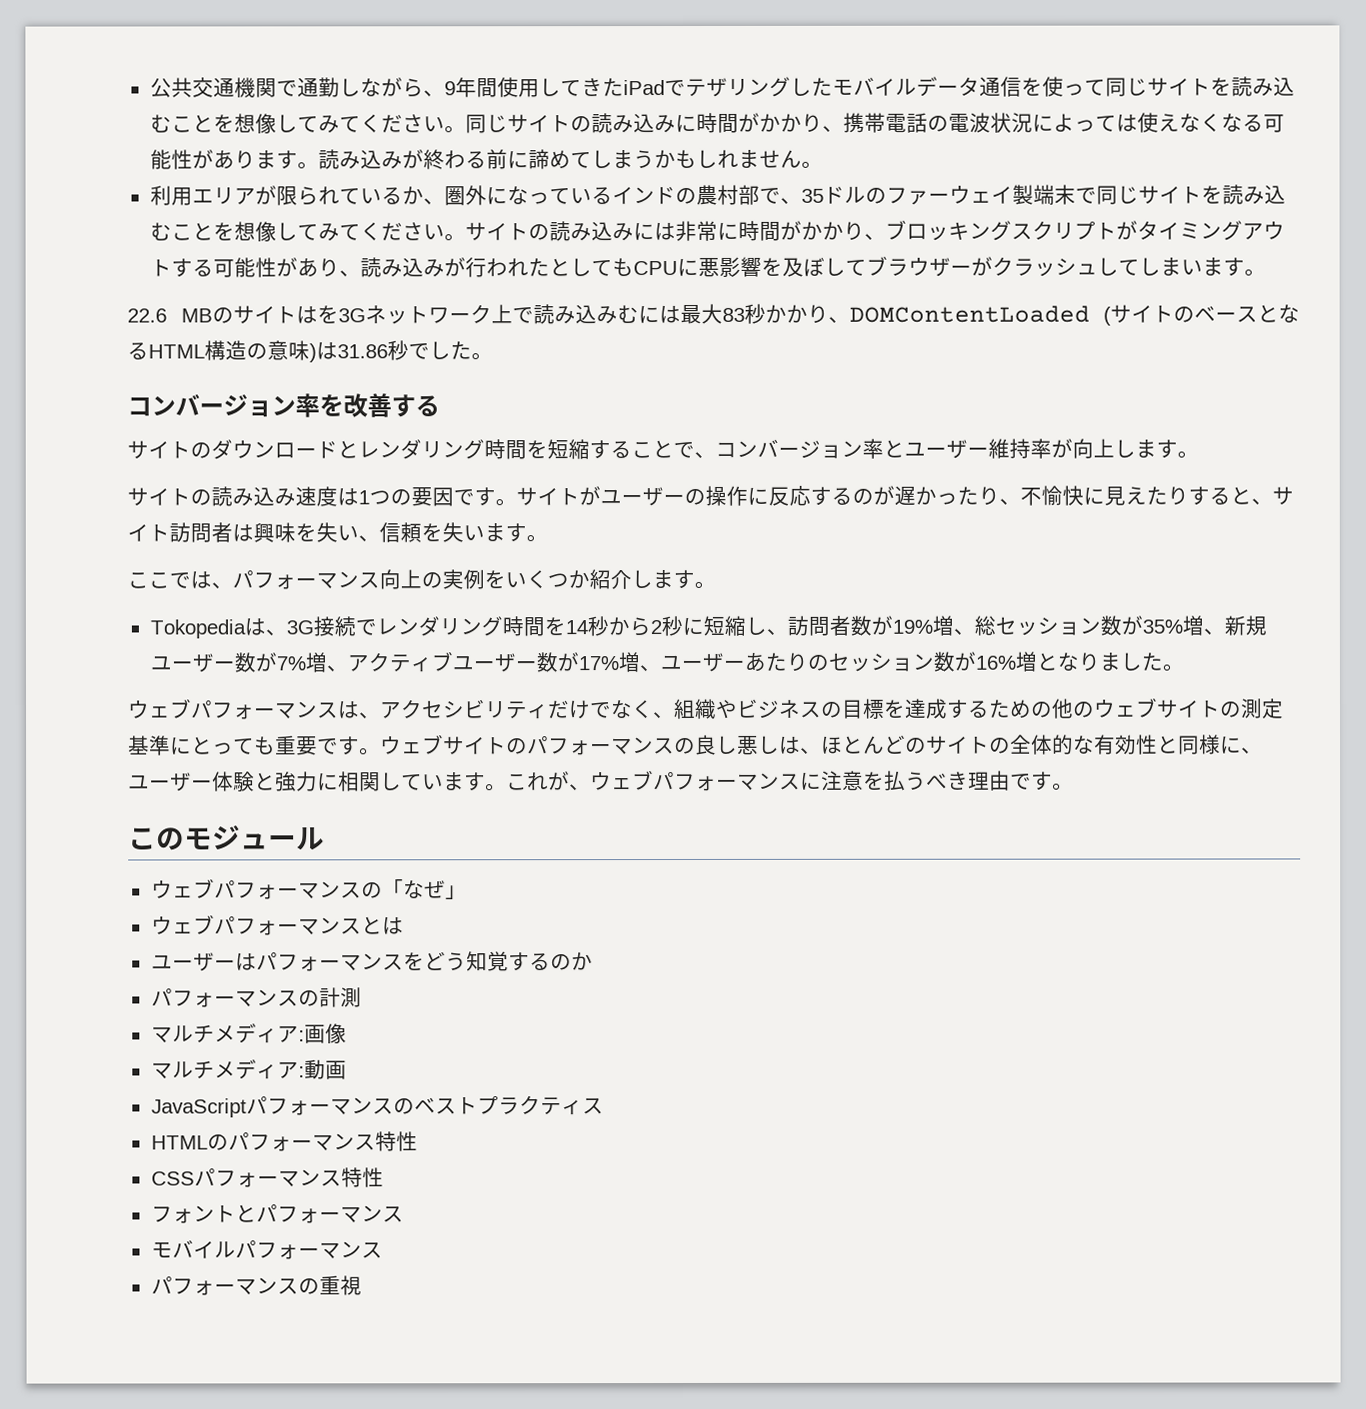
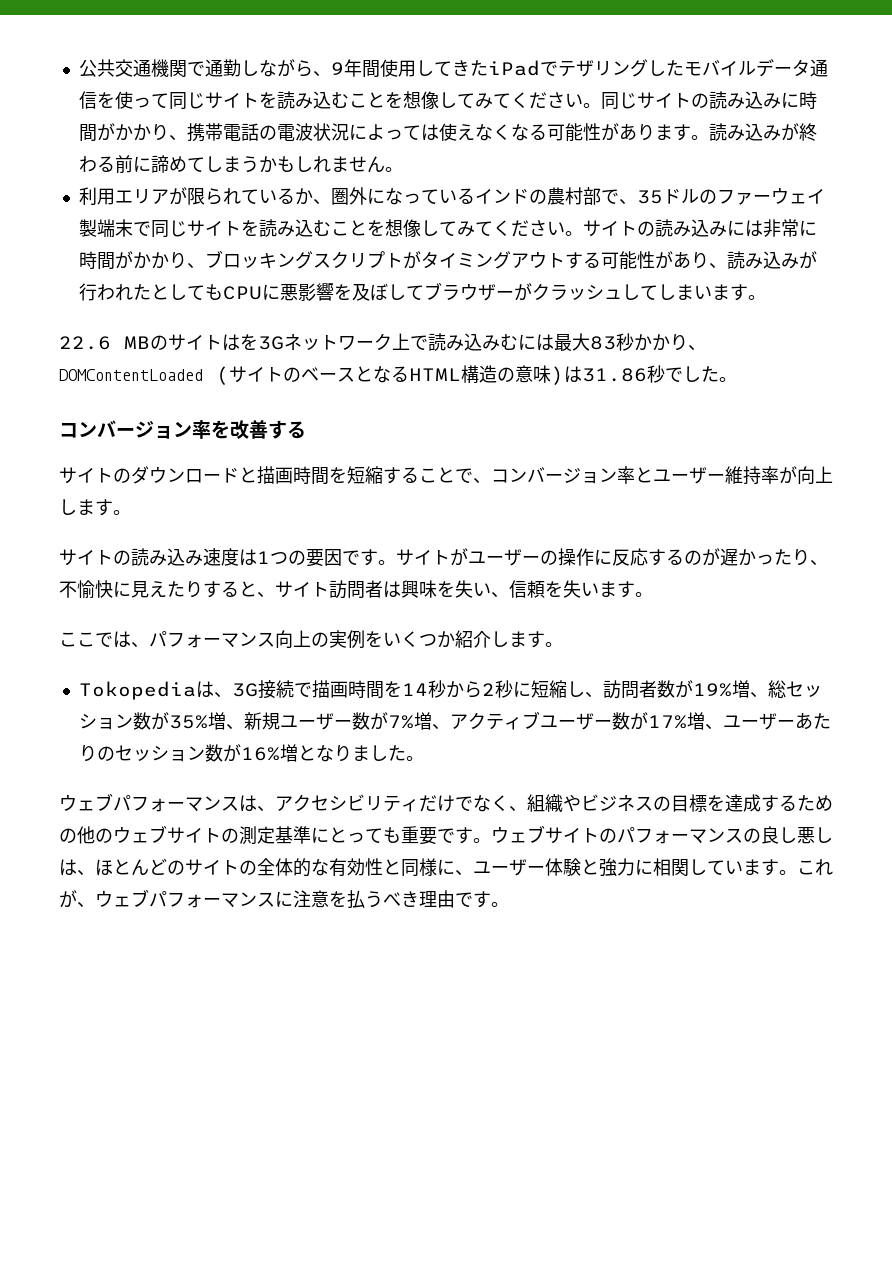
[358,439,485,460] レンダリング -> [257,466,293,484] 描画
[375,616,503,637] レンダリング -> [311,680,348,698] 描画
[128,825,325,851] [150,878,467,900] [150,914,404,936] [150,951,593,972] [150,987,362,1008] [150,1023,347,1044] [150,1059,347,1080] [150,1095,604,1118] [150,1131,418,1152] [150,1167,384,1188] [150,1204,404,1224] [150,1240,383,1260] [150,1275,362,1296] // このモジュール // ウェブパフォーマンスの「なぜ」 // ウェブパフォーマンスとは // ユーザーはパフォーマンスをどう知覚するのか // パフォーマンスの計測 // マルチメディア:画像 // マルチメディア:動画 // JavaScriptパフォーマンスのベストプラクティス // HTMLのパフォーマンス特性 // CSSパフォーマンス特性 // フォントとパフォーマンス // モバイルパフォーマンス // パフォーマンスの重視 -> (509, 904) none

